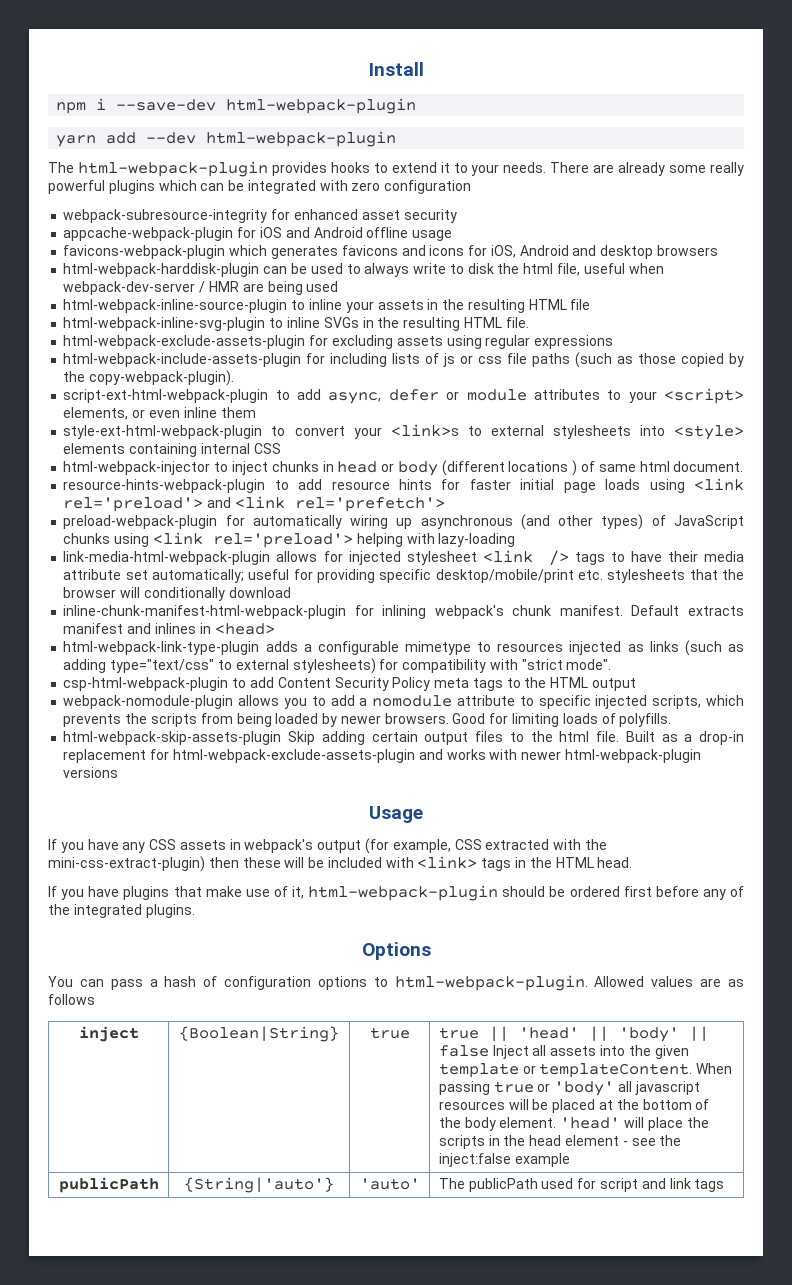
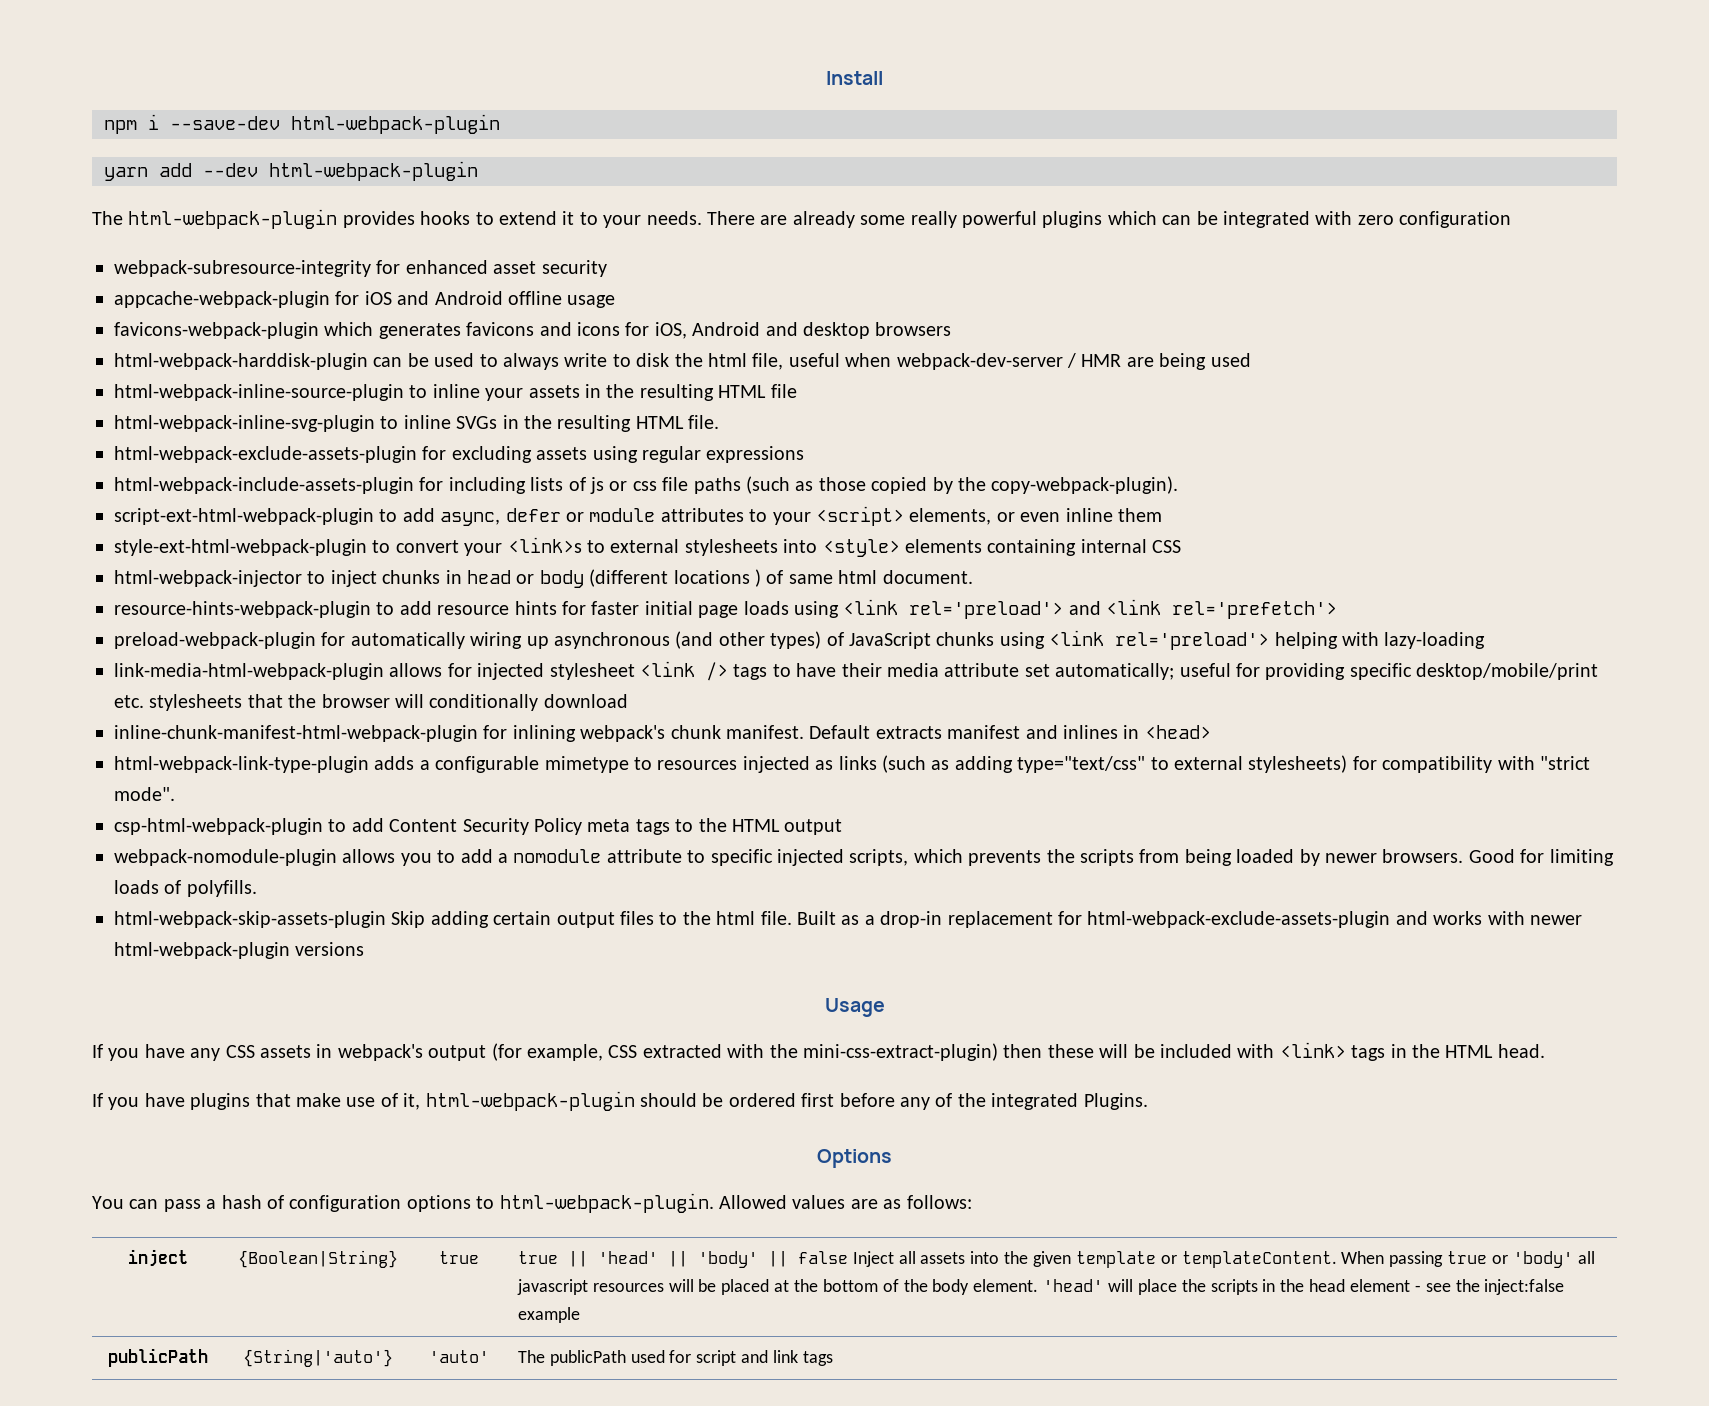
[145,904,195,918] plugins. -> [1083,1093,1148,1110] Plugins.
[48,994,95,1005] follows -> [906,1195,972,1209] follows:

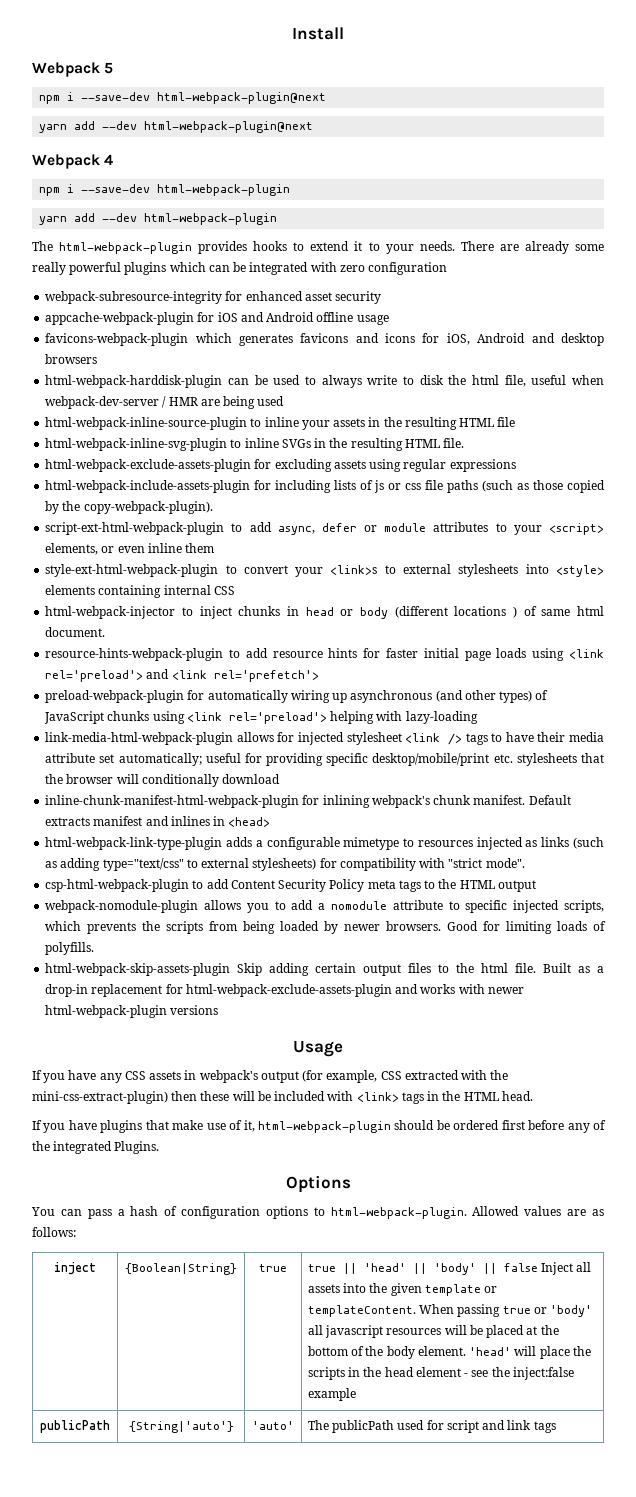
(883, 78) none -> [32,62,114,77] [39,92,327,104] [39,121,314,133] [32,154,114,169] // Webpack 5 // npm i --save-dev html-webpack-plugin@next // yarn add --dev html-webpack-plugin@next // Webpack 4

